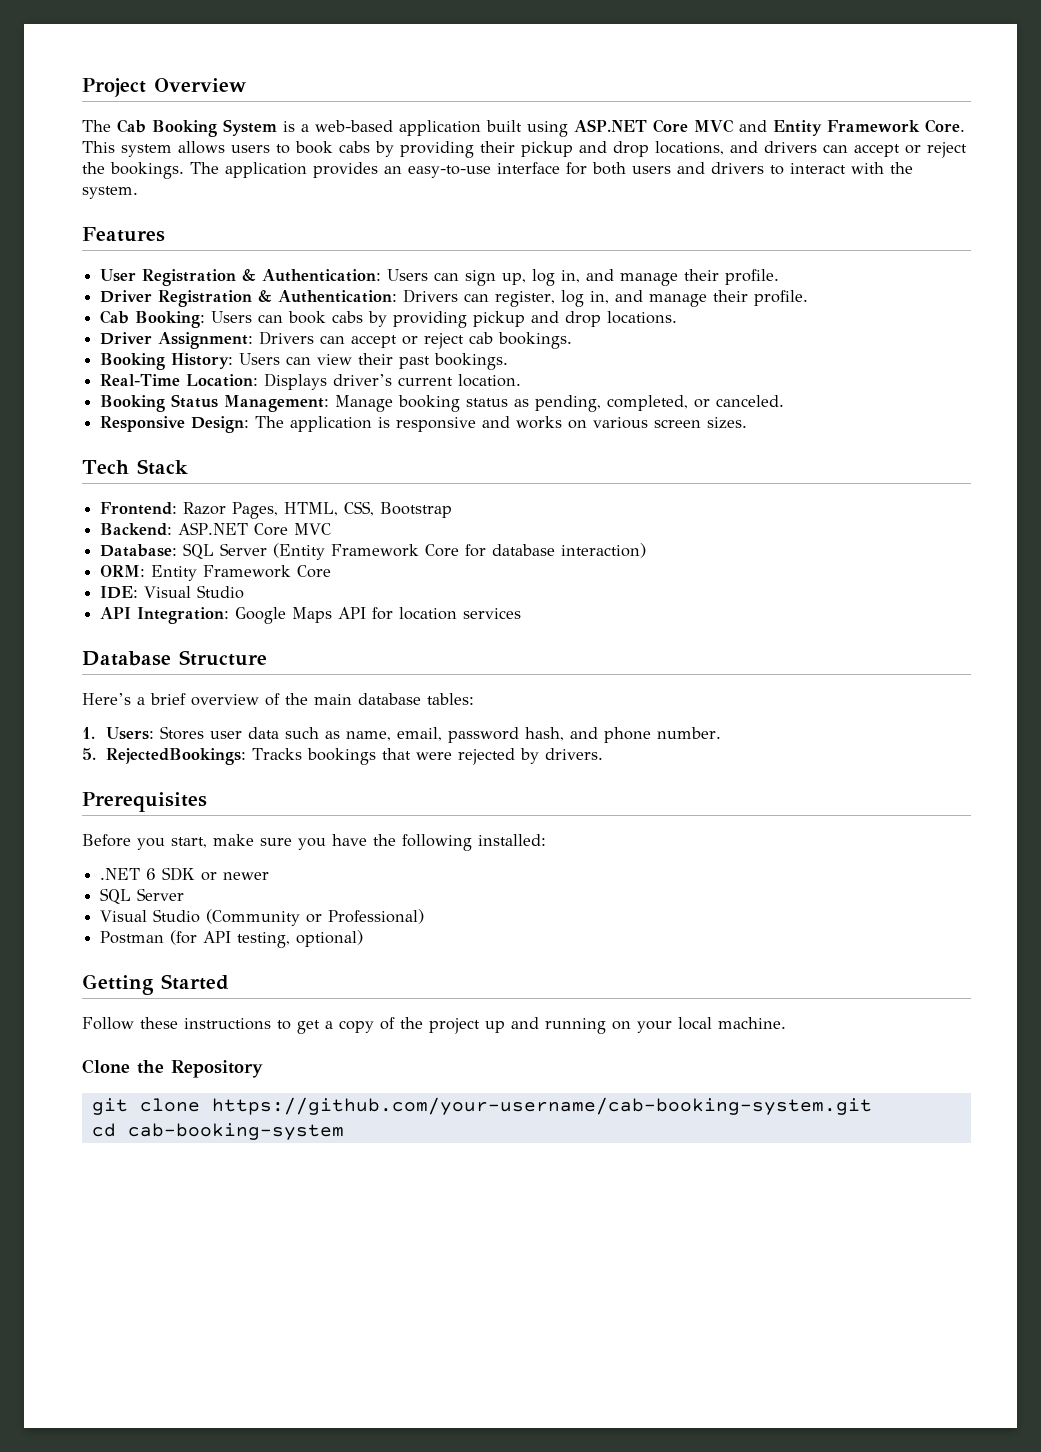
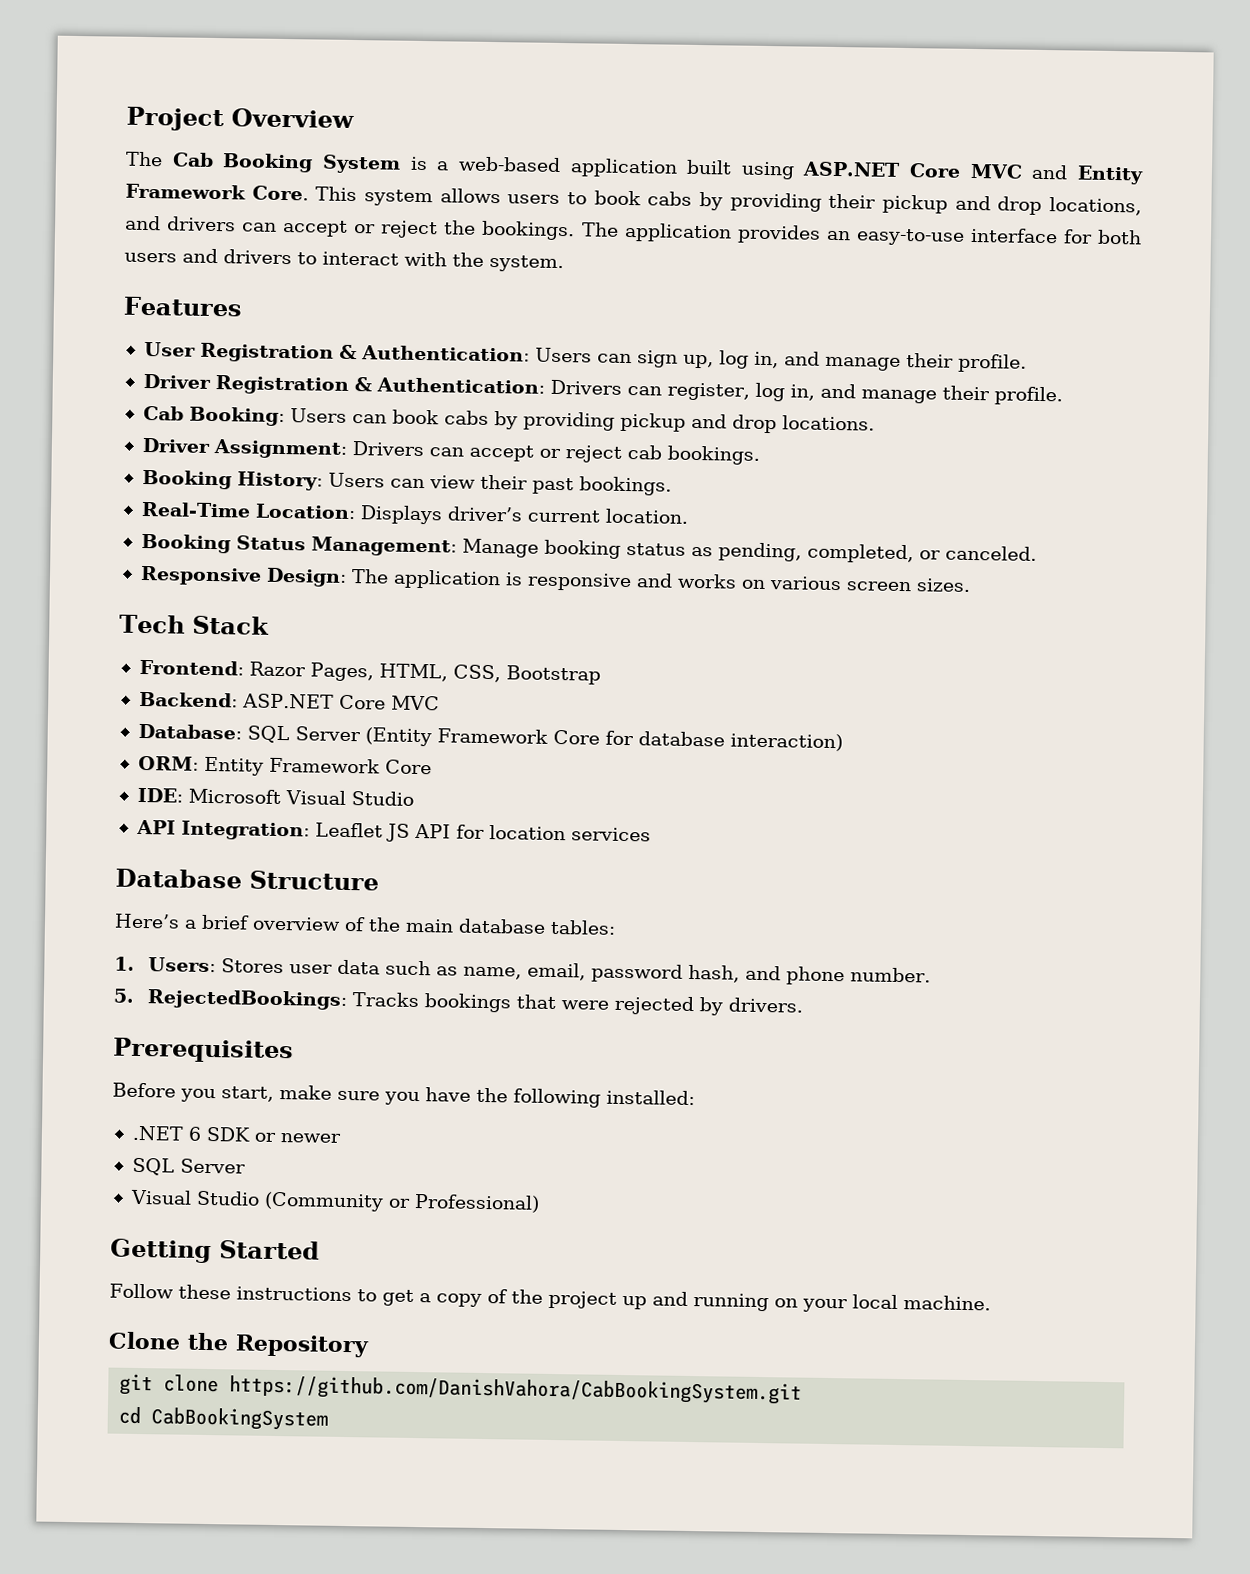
(139, 592) none -> [187,788,281,805] Microsoft
[235,607,333,624] Google Maps -> [314,822,410,842] Leaflet JS
[100,930,364,948] // Postman (for API testing, optional) -> (540, 1203) none
[211,1097,872,1115] https://github.com/your-username/cab-booking-system.git -> [229,1375,803,1405] https://github.com/DanishVahora/CabBookingSystem.git
[127,1123,344,1140] cab-booking-system -> [151,1407,329,1431] CabBookingSystem

